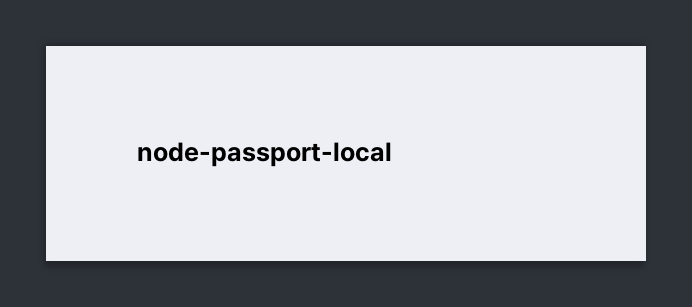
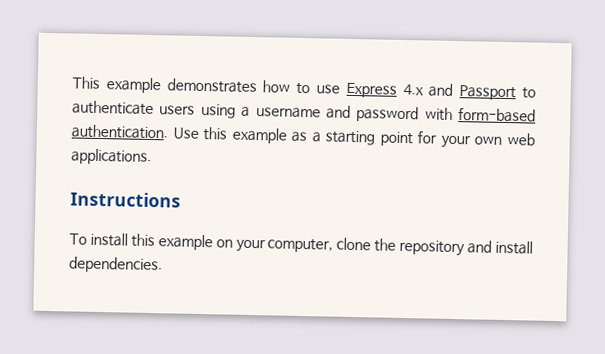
[137,142,392,167] node-passport-local -> [72,76,536,101] [72,100,536,123] [71,124,535,149] [71,148,152,166] [70,191,181,208] [69,232,533,257] [69,256,163,274] This example demonstrates how to use Express 4.x and Passport to authenticate users using a username and password with form-based authentication. Use this example as a starting point for your own web applications. // Instructions // To install this example on your computer, clone the repository and install dependencies.

